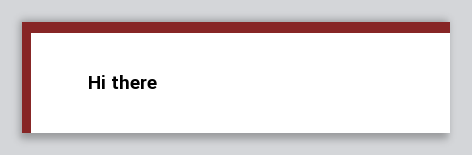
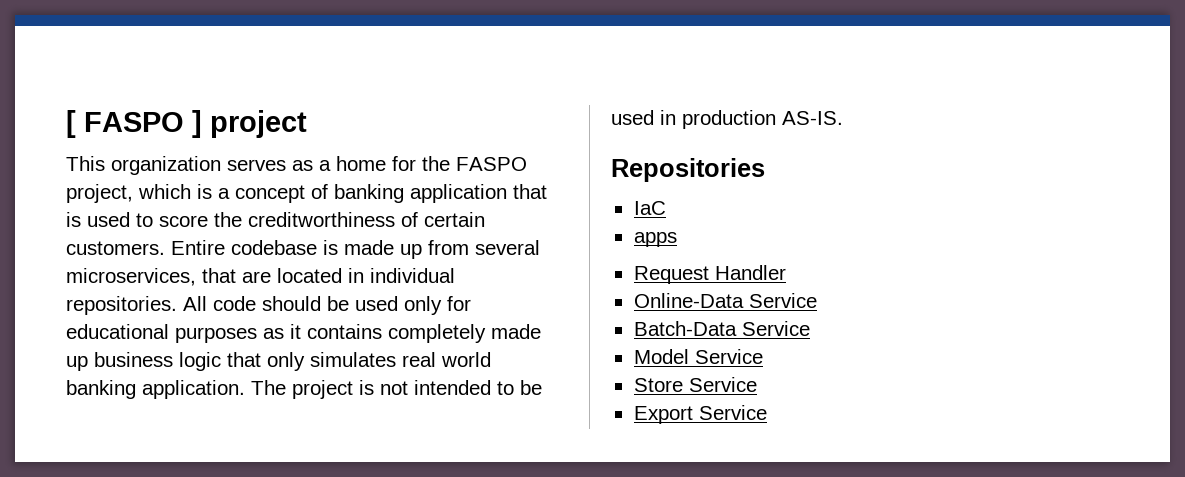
[88,75,158,89] Hi there -> [66,110,307,138] [66,156,527,175] [66,184,547,203] [66,212,485,227] [66,240,540,259] [66,268,455,286] [66,296,471,315] [66,324,541,343] [66,352,491,371] [66,380,542,399] [611,110,843,129] [611,158,765,182] [633,201,666,215] [633,232,677,247] [633,265,786,284] [633,293,817,308] [633,321,810,336] [633,349,763,364] [633,377,757,392] [633,405,767,424] [ FASPO ] project // This organization serves as a home for the FASPO project, which is a concept of banking application that is used to score the creditworthiness of certain customers. Entire codebase is made up from several microservices, that are located in individual repositories. All code should be used only for educational purposes as it contains completely made up business logic that only simulates real world banking application. The project is not intended to be used in production AS-IS. // Repositories // IaC // apps // Request Handler // Online-Data Service // Batch-Data Service // Model Service // Store Service // Export Service

